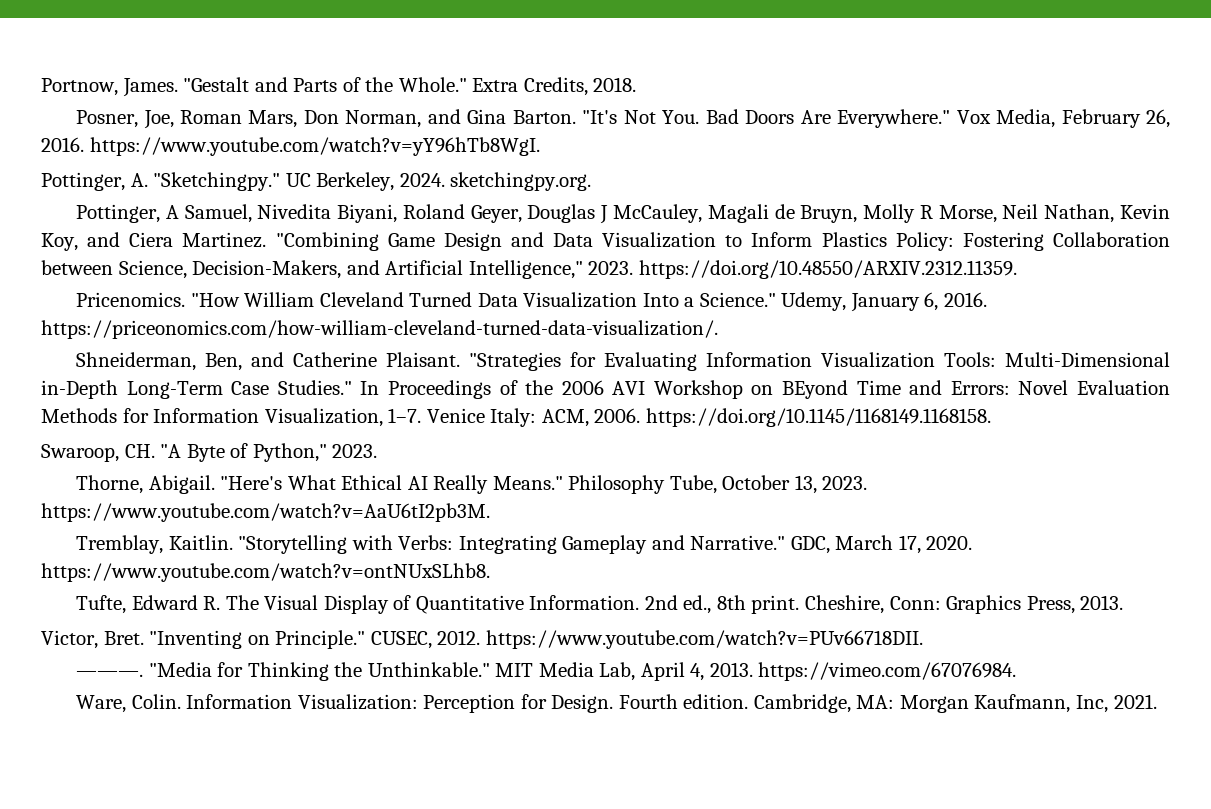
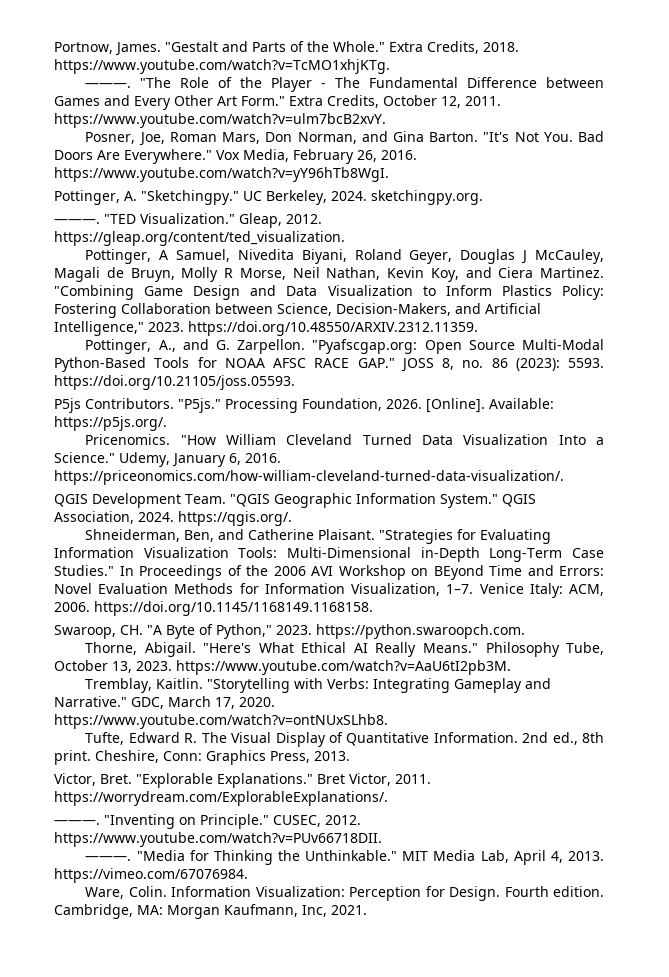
(637, 84) none -> [54,59,390,74] [85,77,604,92] [54,95,501,110] [54,113,386,128] https://www.youtube.com/watch?v=TcMO1xhjKTg. // ———. "The Role of the Player - The Fundamental Difference between Games and Every Other Art Form." Extra Credits, October 12, 2011. https://www.youtube.com/watch?v=ulm7bcB2xvY.
(592, 181) none -> [54,213,322,228] [54,231,345,246] // ———. "TED Visualization." Gleap, 2012. https://gleap.org/content/ted_visualization.
(1017, 269) none -> [85,339,604,354] [54,357,604,372] [54,375,295,390] [54,398,554,413] [54,416,167,431] // Pottinger, A., and G. Zarpellon. "Pyafscgap.org: Open Source Multi-Modal Python-Based Tools for NOAA AFSC RACE GAP." JOSS 8, no. 86 (2023): 5593. https://doi.org/10.21105/joss.05593. // P5js Contributors. "P5js." Processing Foundation, 2026. [Online]. Available: https://p5js.org/.
(718, 329) none -> [54,493,536,508] [54,511,292,526] // QGIS Development Team. "QGIS Geographic Information System." QGIS Association, 2024. https://qgis.org/.
(378, 451) none -> [316,624,525,639] https://python.swaroopch.com.
(144, 638) none -> [136,773,431,788] [54,791,388,806] [54,820,100,825] "Explorable Explanations." Bret Victor, 2011. https://worrydream.com/ExplorableExplanations/. // ———.

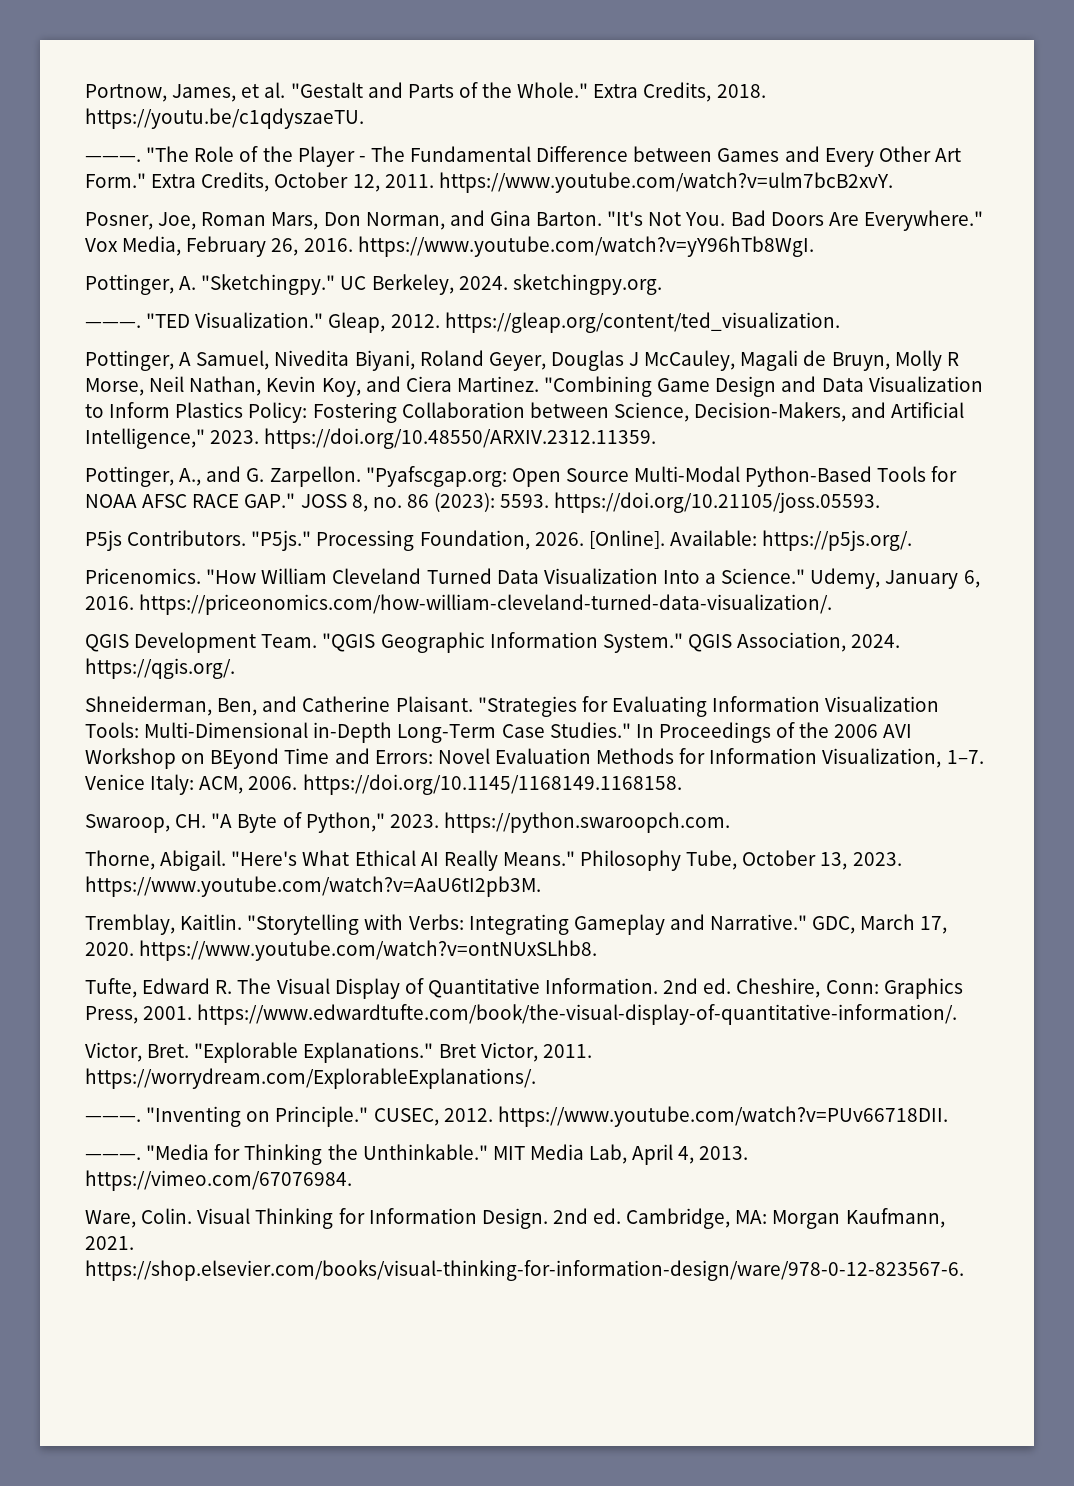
[115,42,161,56] James. -> [172,82,286,102] James, et al.
[54,59,390,74] https://www.youtube.com/watch?v=TcMO1xhjKTg. -> [85,108,364,129] https://youtu.be/c1qdyszaeTU.
[552,732,604,745] [54,750,91,765] ed., 8th print. -> [703,978,732,994] ed.
[314,751,350,761] 2013. -> [143,1004,958,1025] 2001. https://www.edwardtufte.com/book/the-visual-display-of-quantitative-information/.
[171,886,604,901] Information Visualization: Perception for Design. Fourth edition. -> [197,1208,622,1229] Visual Thinking for Information Design. 2nd ed.
[302,905,367,917] Inc, 2021. -> [85,1236,134,1250] [85,1260,964,1281] 2021. https://shop.elsevier.com/books/visual-thinking-for-information-design/ware/978-0-12-823567-6.

